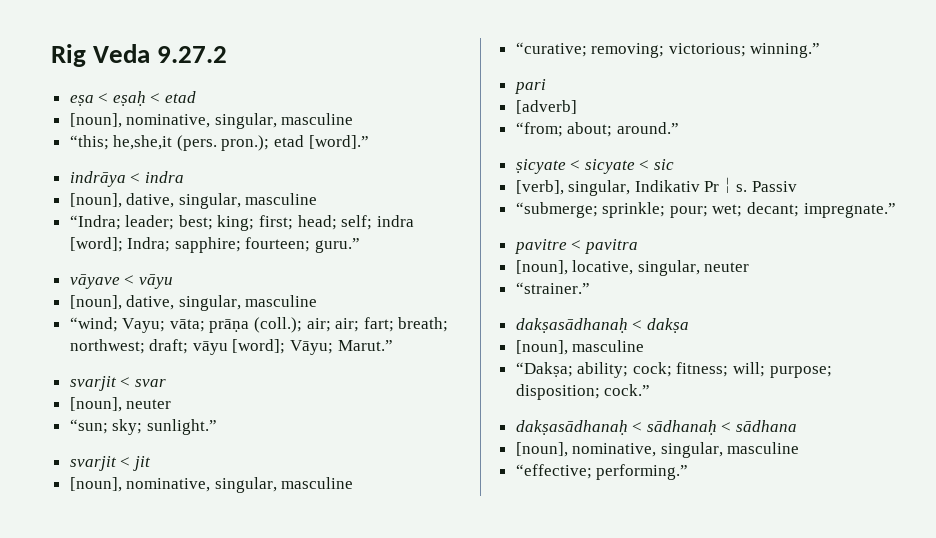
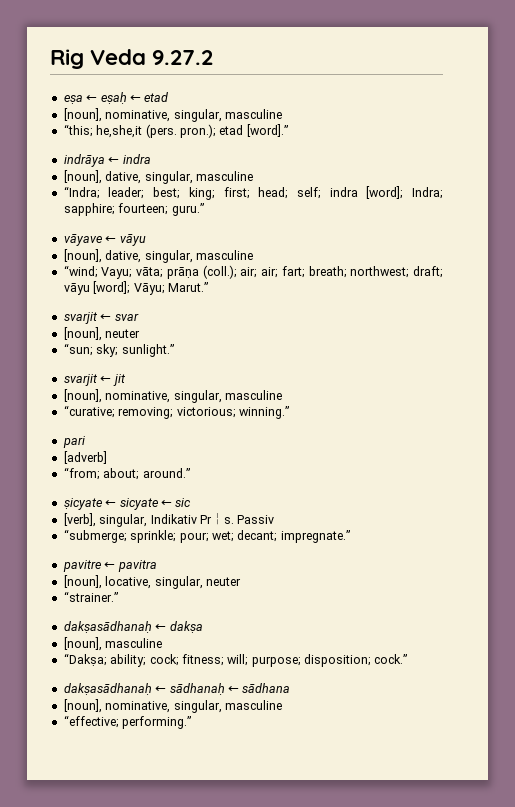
[98,91,161,106] < eṣaḥ < -> [86,92,141,104] ← eṣaḥ ←
[130,173,141,183] < -> [108,157,120,164] ←
[124,275,135,285] < -> [105,236,117,243] ←
[120,377,131,387] < -> [100,314,112,321] ←
[120,457,131,467] < -> [100,376,112,383] ←
[570,159,650,174] < sicyate < -> [105,498,172,510] ← sicyate ←
[571,240,582,250] < -> [104,562,116,569] ←
[632,320,643,330] < -> [155,624,167,631] ←
[632,420,732,435] < sādhanaḥ < -> [155,683,239,695] ← sādhanaḥ ←

